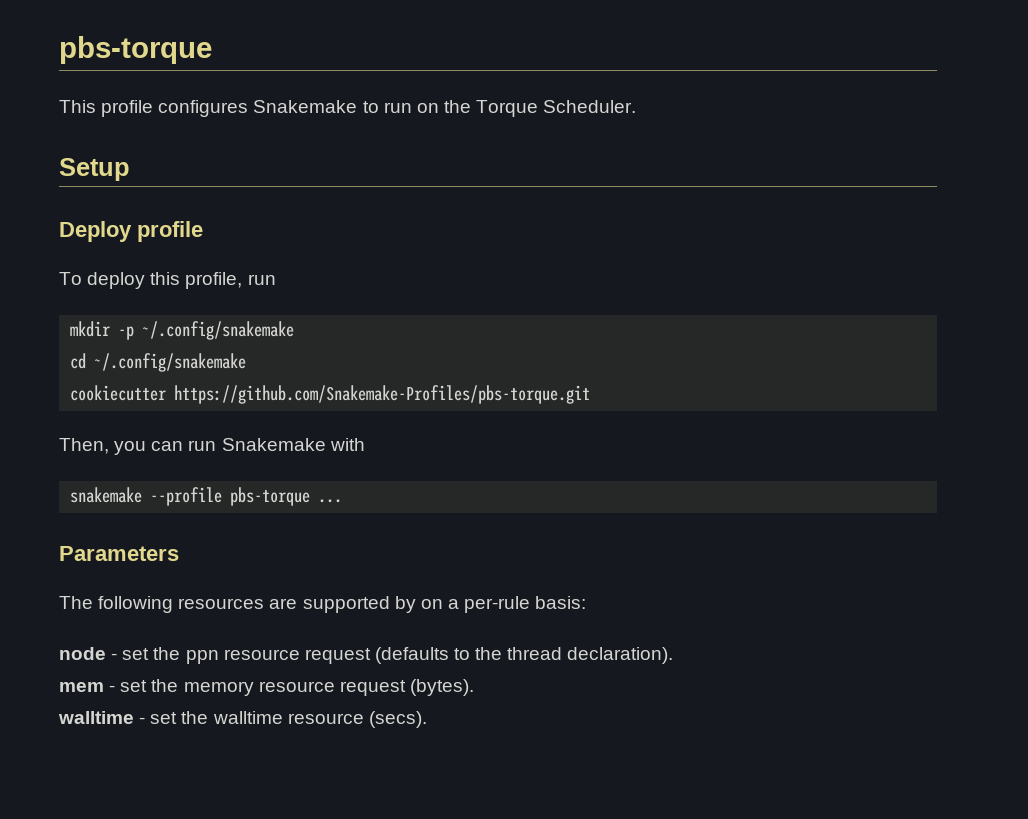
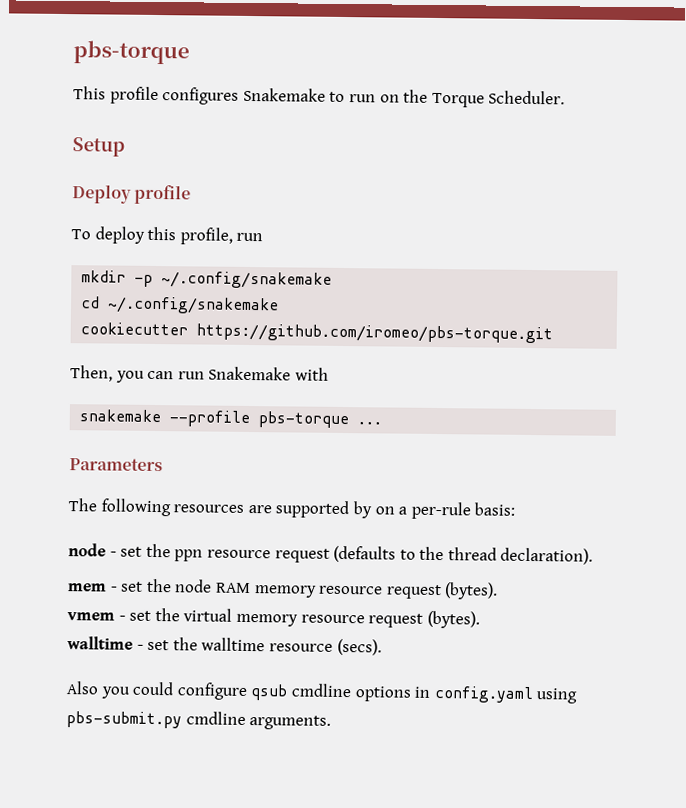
[174,385,591,404] https://github.com/Snakemake-Profiles/pbs-torque.git -> [196,323,554,344] https://github.com/iromeo/pbs-torque.git
(179, 685) none -> [174,579,499,600] [67,608,233,622] node RAM memory resource request (bytes). // vmem - set the virtual
(427, 719) none -> [66,681,578,704] [66,711,332,730] // Also you could configure qsub cmdline options in config.yaml using pbs-submit.py cmdline arguments.

